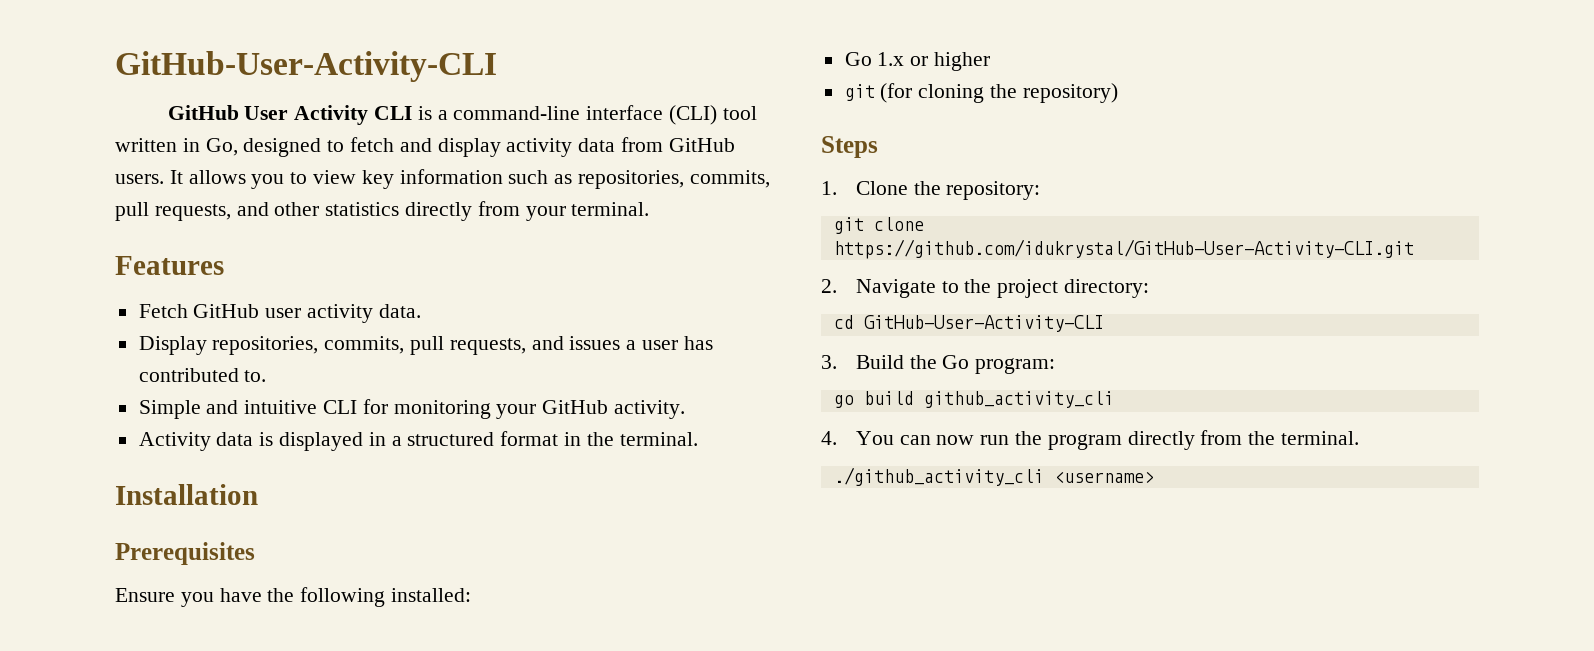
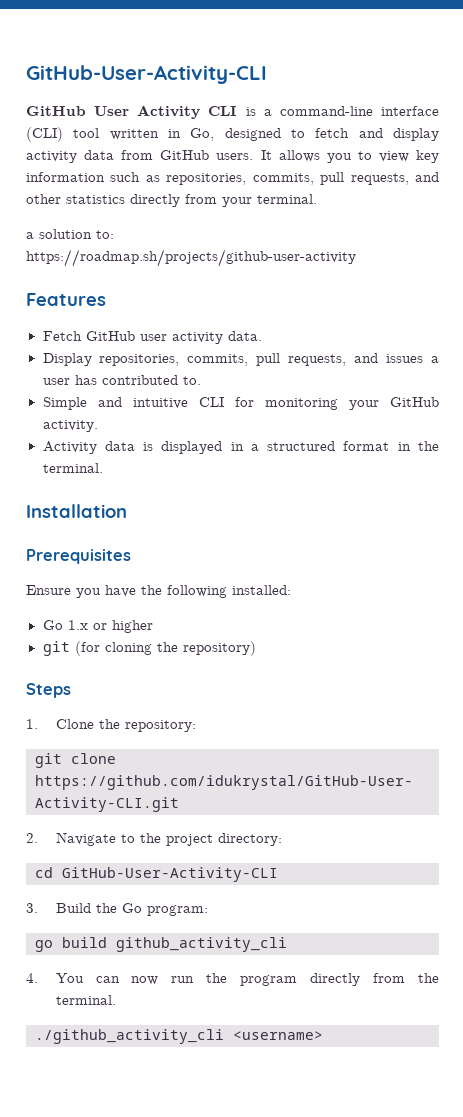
(650, 209) none -> [26,229,114,239] [26,249,356,267] // a solution to: https://roadmap.sh/projects/github-user-activity

